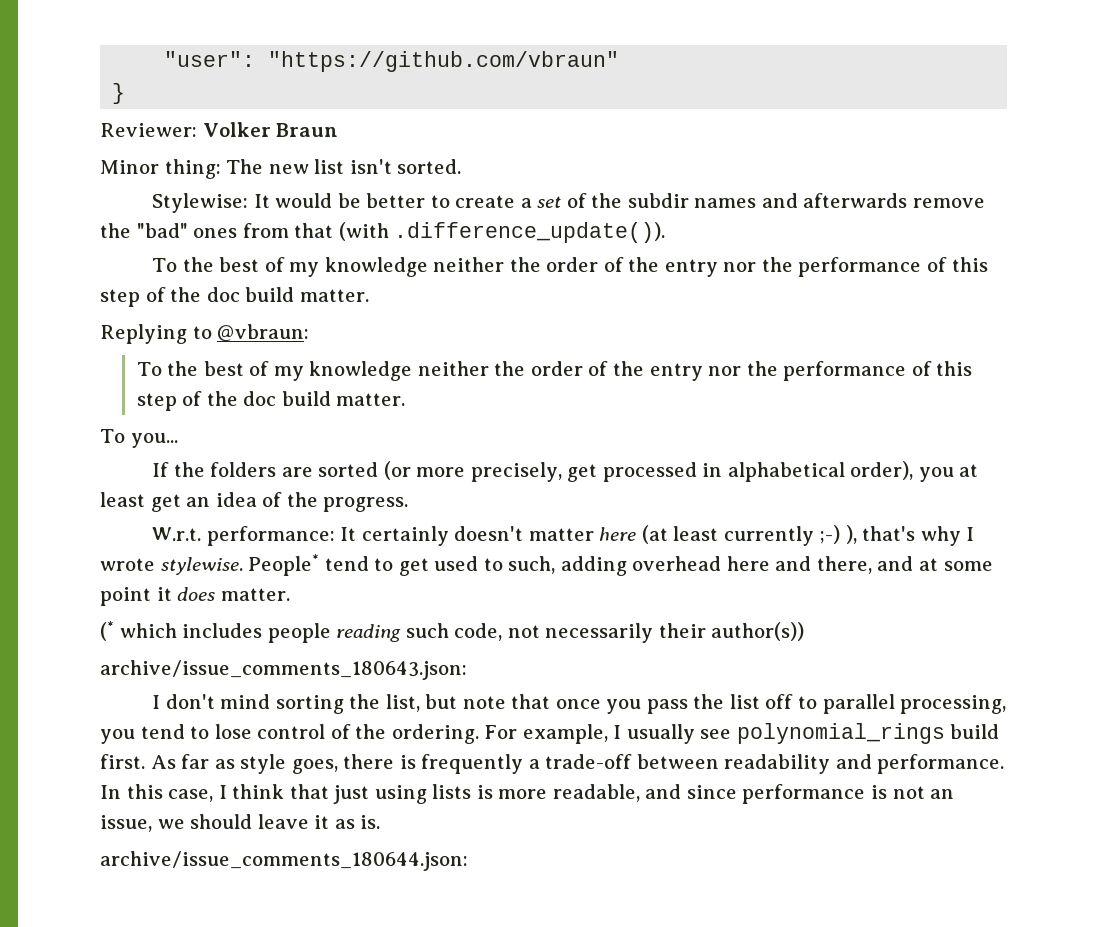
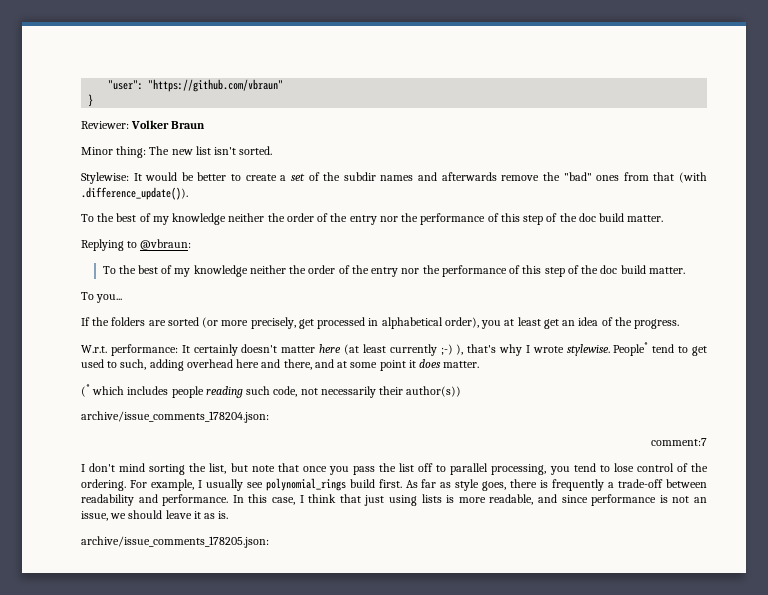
[100,660,467,680] archive/issue_comments_180643.json: -> [81,411,269,423] [651,438,707,446] archive/issue_comments_178204.json: // comment:7
[100,851,468,871] archive/issue_comments_180644.json: -> [81,536,269,548] archive/issue_comments_178205.json:

